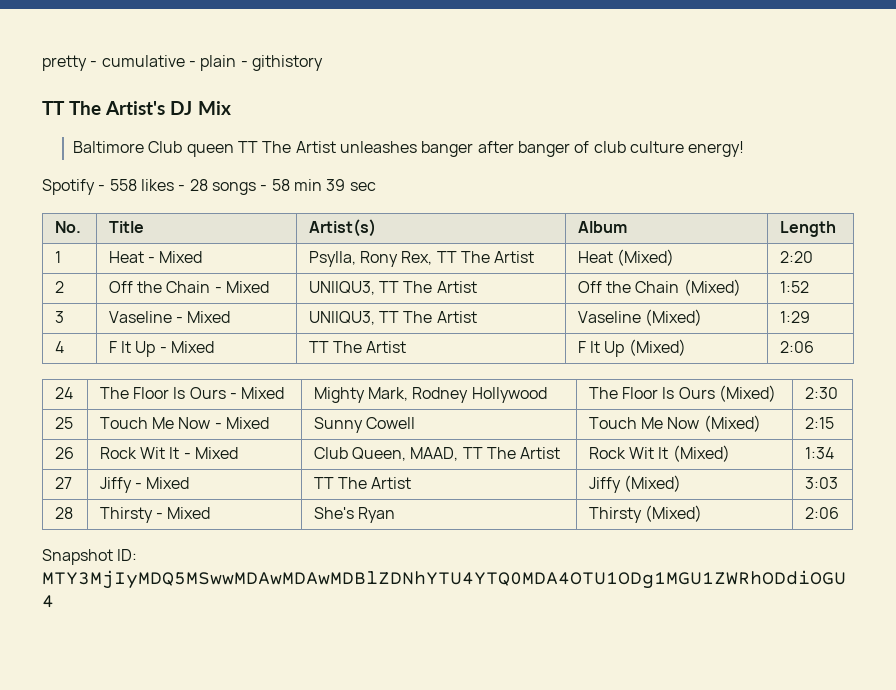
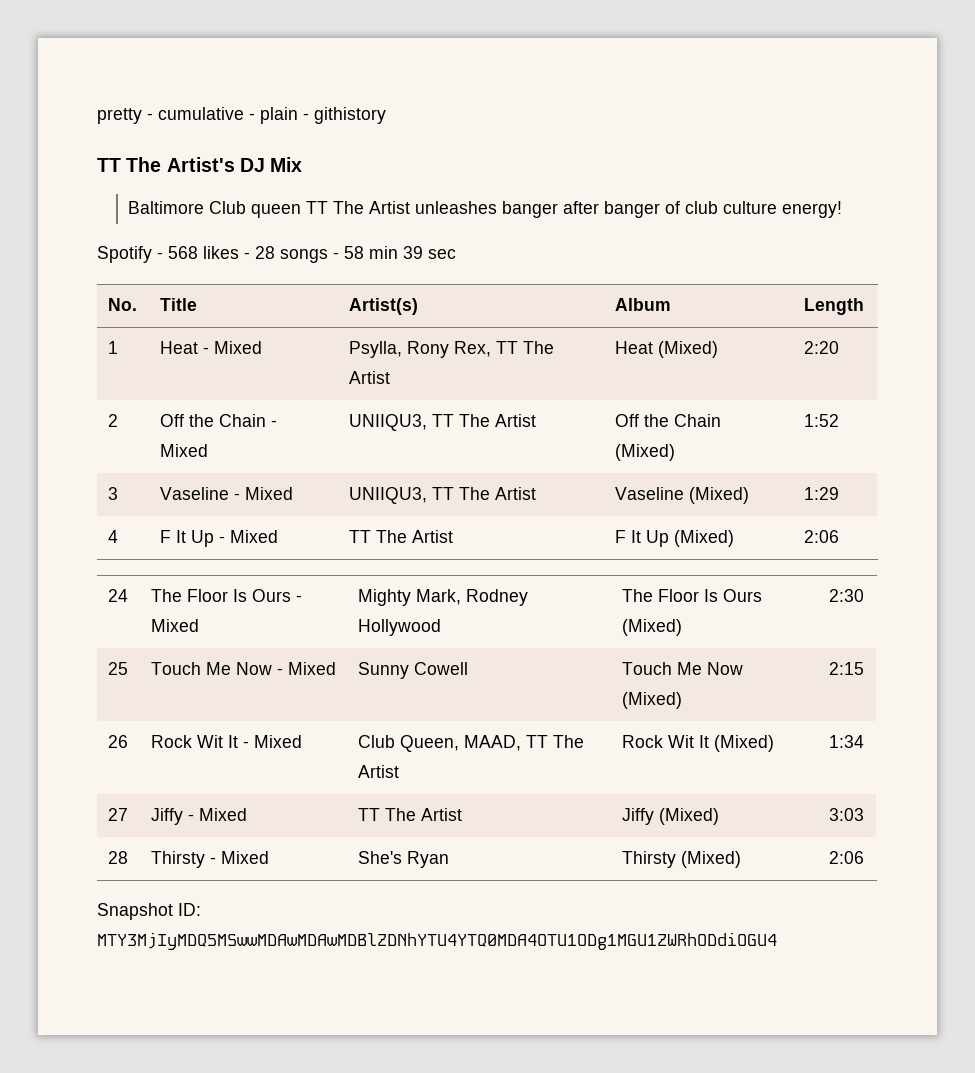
[109,179,137,191] 558 -> [168,246,198,259] 568

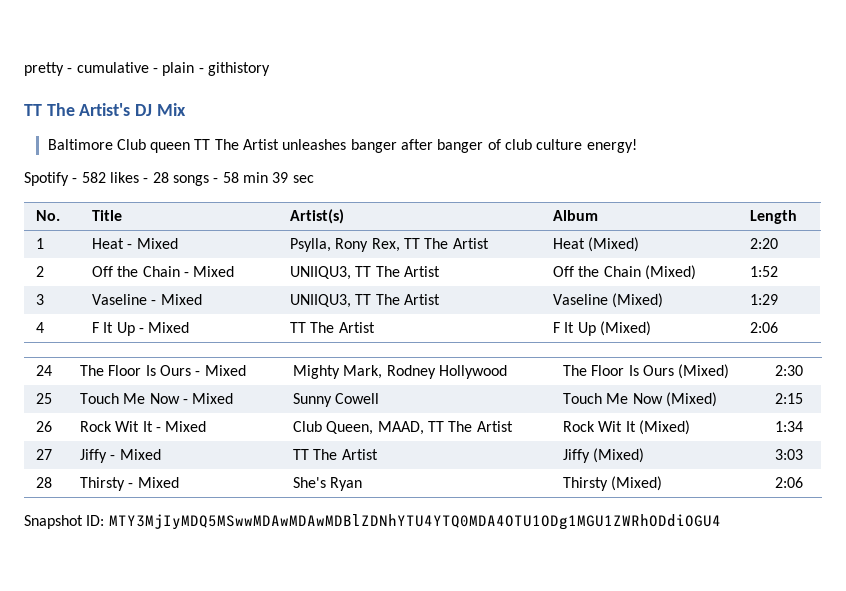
[168,246,198,259] 568 -> [81,172,106,183] 582

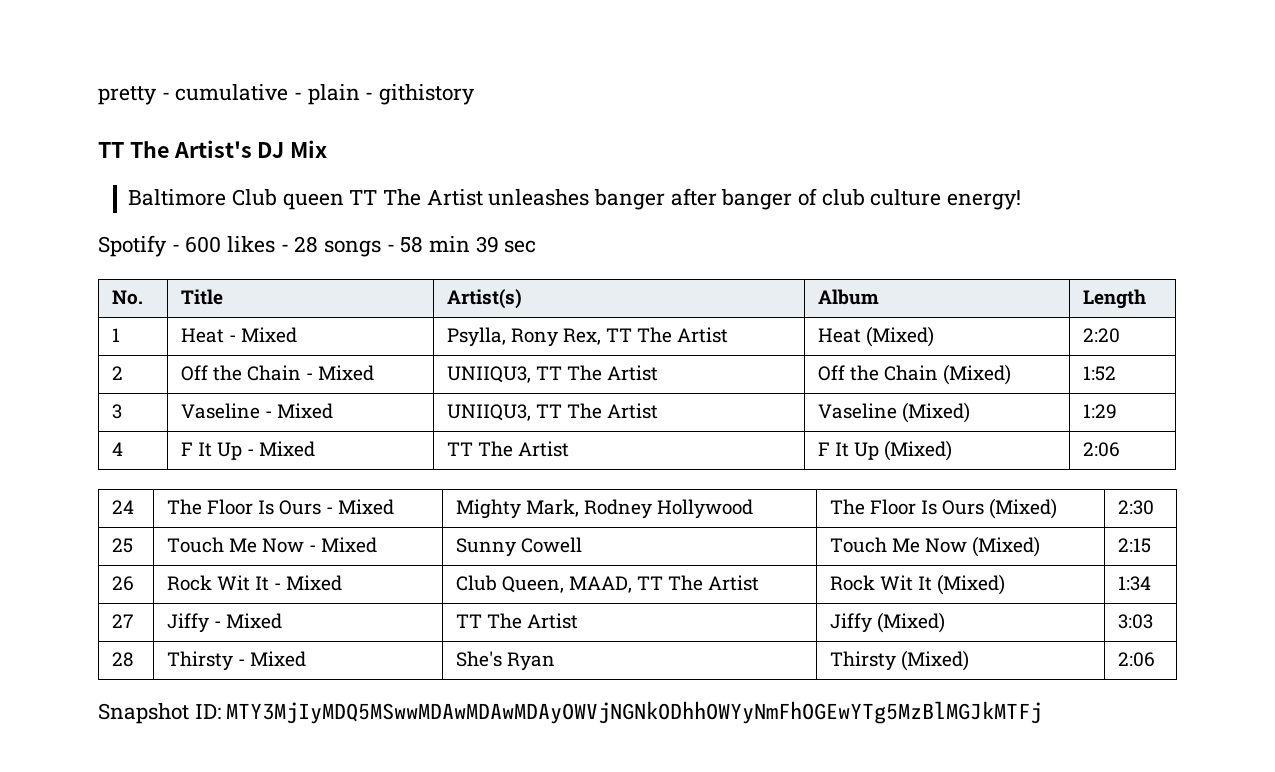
[81,172,106,183] 582 -> [185,236,222,253] 600
[108,514,721,530] MTY3MjIyMDQ5MSwwMDAwMDAwMDBlZDNhYTU4YTQ0MDA4OTU1ODg1MGU1ZWRhODdiOGU4 -> [226,701,1043,724] MTY3MjIyMDQ5MSwwMDAwMDAwMDAyOWVjNGNkODhhOWYyNmFhOGEwYTg5MzBlMGJkMTFj

